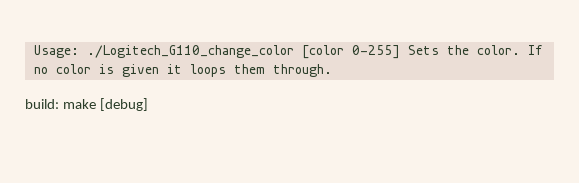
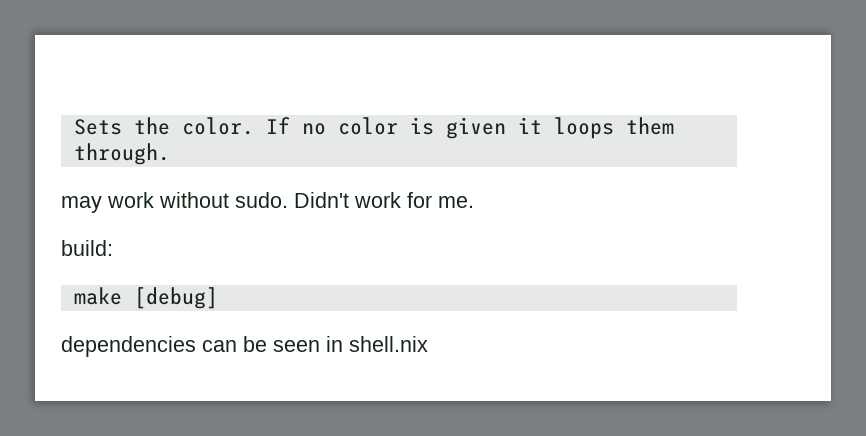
[33,45,400,59] Usage: ./Logitech_G110_change_color [color 0-255] -> (73, 127) none
(332, 70) none -> [61,192,474,213] // may work without sudo. Didn't work for me.
(59, 104) none -> (113, 248) //
(148, 104) none -> [61,336,428,357] // dependencies can be seen in shell.nix

